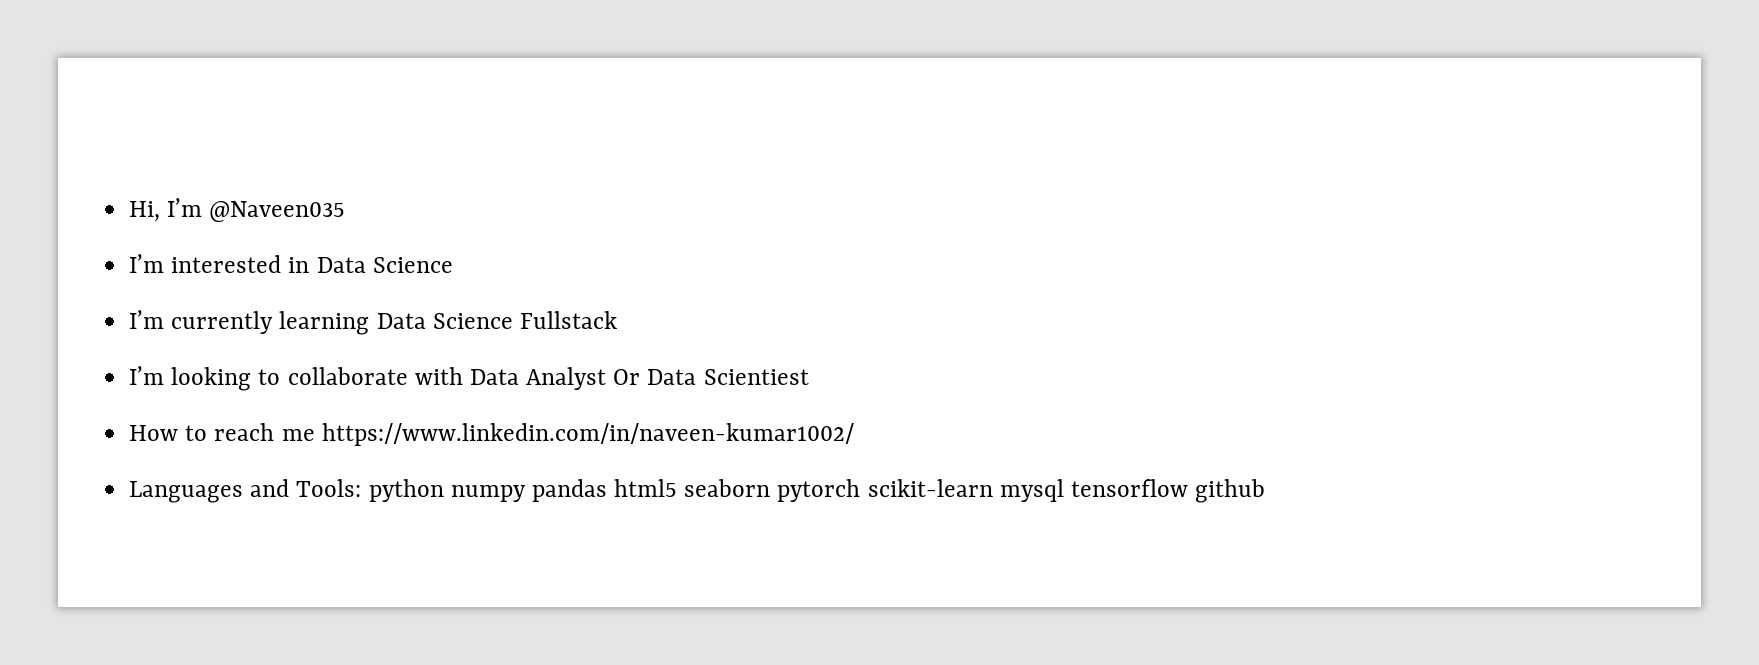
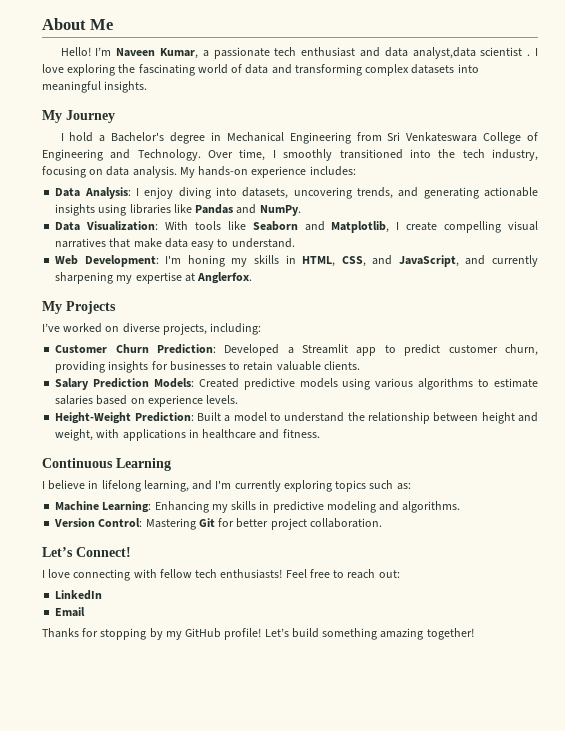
[129,198,346,222] [129,254,453,273] [129,310,617,335] [129,366,809,391] [129,423,854,446] [129,479,1266,503] Hi, I’m @Naveen035 // I’m interested in Data Science // I’m currently learning Data Science Fullstack // I’m looking to collaborate with Data Analyst Or Data Scientiest // How to reach me https://www.linkedin.com/in/naveen-kumar1002/ // Languages and Tools: python numpy pandas html5 seaborn pytorch scikit-learn mysql tensorflow github -> [42,18,114,30] [60,47,538,59] [42,64,479,76] [42,81,148,93] [42,110,115,123] [60,132,538,144] [42,149,539,161] [42,166,356,178] [55,187,538,199] [55,204,301,216] [55,221,538,233] [55,238,295,250] [55,255,538,267] [55,272,253,284] [42,301,116,314] [42,323,262,335] [55,344,538,356] [55,361,360,373] [55,378,538,390] [55,395,239,407] [55,412,539,424] [55,429,320,441] [42,458,171,471] [42,480,411,492] [55,501,461,513] [54,518,382,530] [42,547,131,557] [42,569,400,581] [55,590,103,600] [55,607,86,617] [42,628,474,640] About Me // Hello! I’m Naveen Kumar, a passionate tech enthusiast and data analyst,data scientist . I love exploring the fascinating world of data and transforming complex datasets into meaningful insights. // My Journey // I hold a Bachelor's degree in Mechanical Engineering from Sri Venkateswara College of Engineering and Technology. Over time, I smoothly transitioned into the tech industry, focusing on data analysis. My hands-on experience includes: // Data Analysis: I enjoy diving into datasets, uncovering trends, and generating actionable insights using libraries like Pandas and NumPy. // Data Visualization: With tools like Seaborn and Matplotlib, I create compelling visual narratives that make data easy to understand. // Web Development: I'm honing my skills in HTML, CSS, and JavaScript, and currently sharpening my expertise at Anglerfox. // My Projects // I’ve worked on diverse projects, including: // Customer Churn Prediction: Developed a Streamlit app to predict customer churn, providing insights for businesses to retain valuable clients. // Salary Prediction Models: Created predictive models using various algorithms to estimate salaries based on experience levels. // Height-Weight Prediction: Built a model to understand the relationship between height and weight, with applications in healthcare and fitness. // Continuous Learning // I believe in lifelong learning, and I'm currently exploring topics such as: // Machine Learning: Enhancing my skills in predictive modeling and algorithms. // Version Control: Mastering Git for better project collaboration. // Let’s Connect! // I love connecting with fellow tech enthusiasts! Feel free to reach out: // LinkedIn // Email // Thanks for stopping by my GitHub profile! Let’s build something amazing together!

